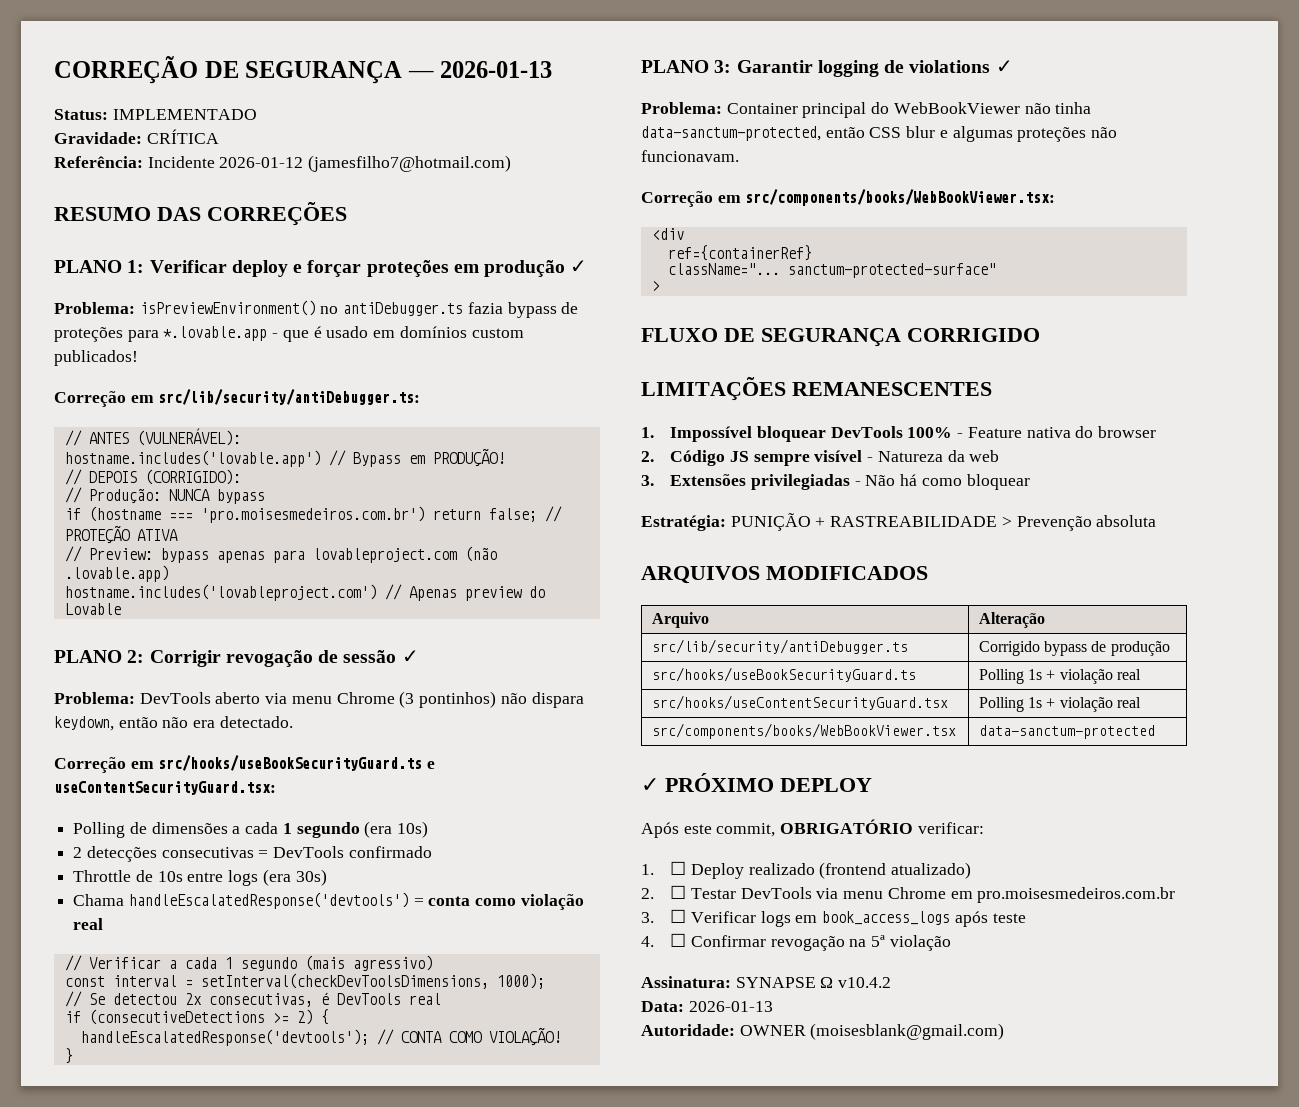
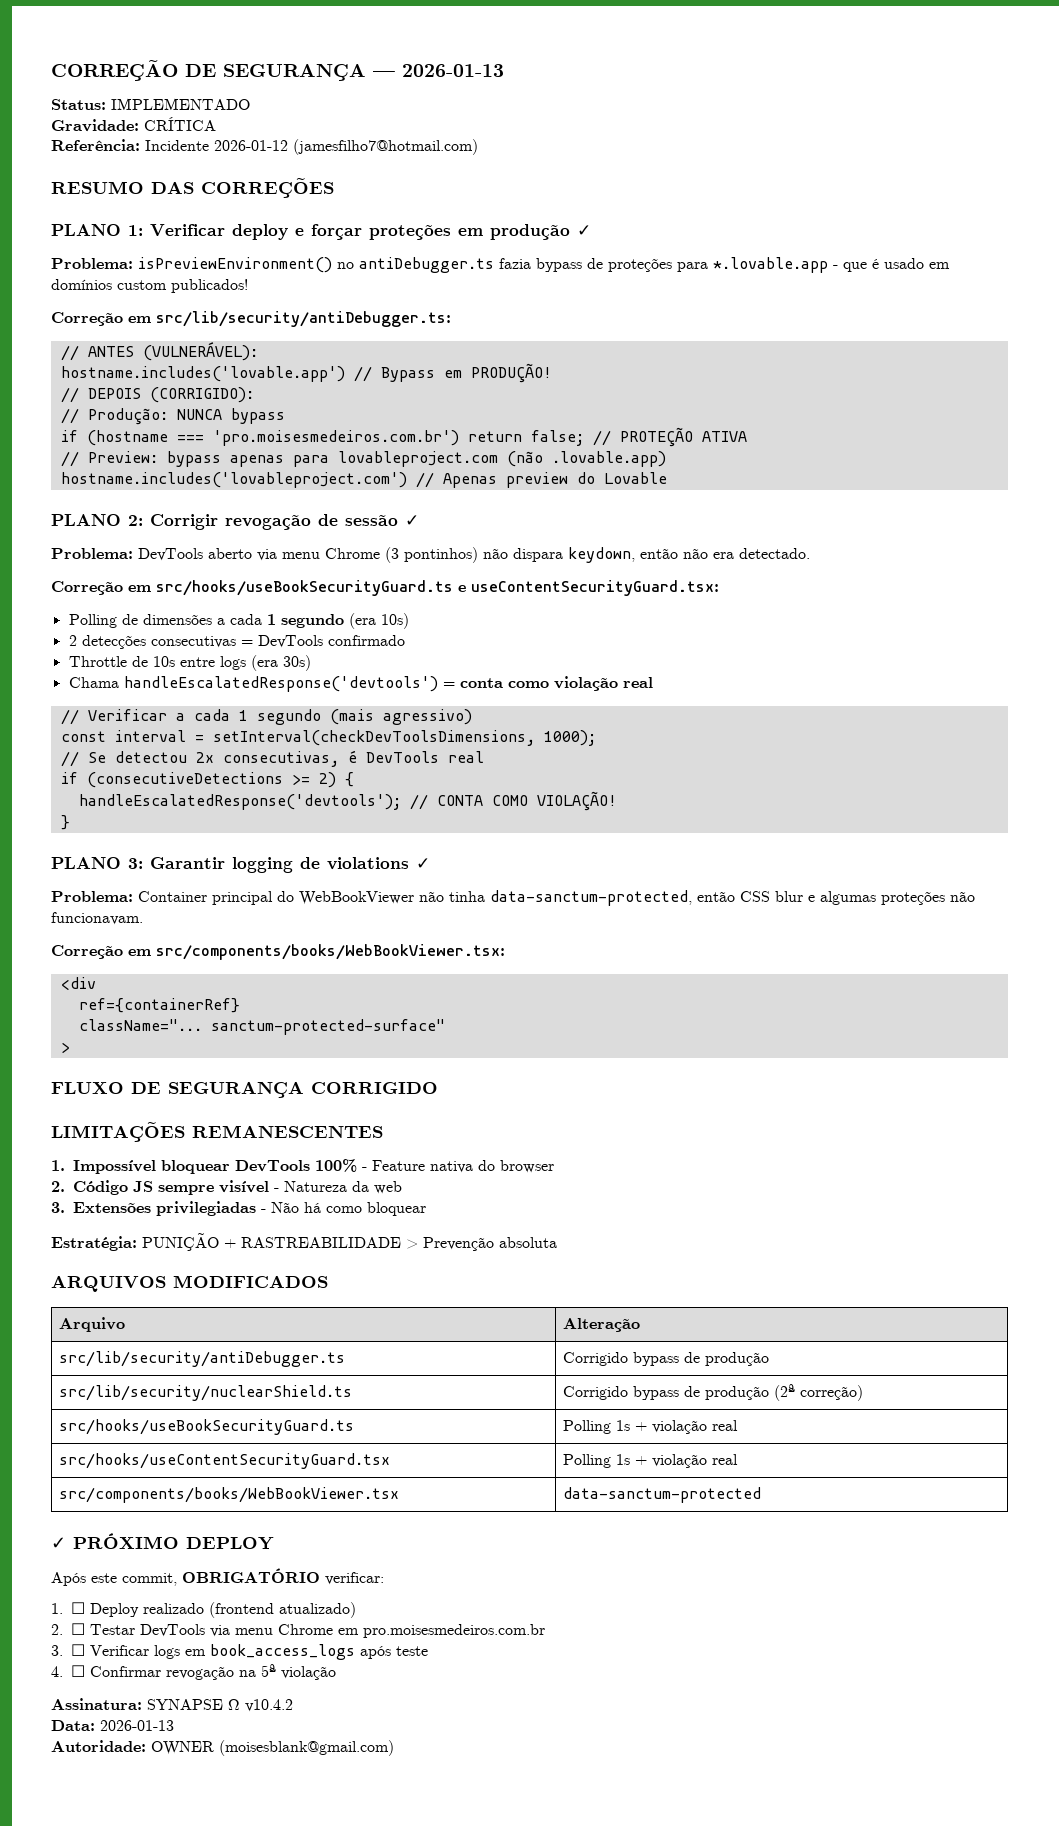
(1170, 648) none -> [59,1385,353,1401] [563,1384,864,1401] // src/lib/security/nuclearShield.ts | Corrigido bypass de produção (2ª correção)

